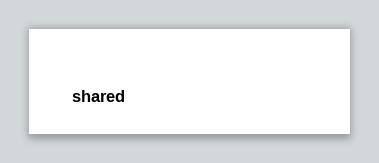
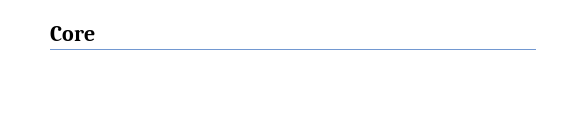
[72,90,125,102] shared -> [50,26,95,41] Core

